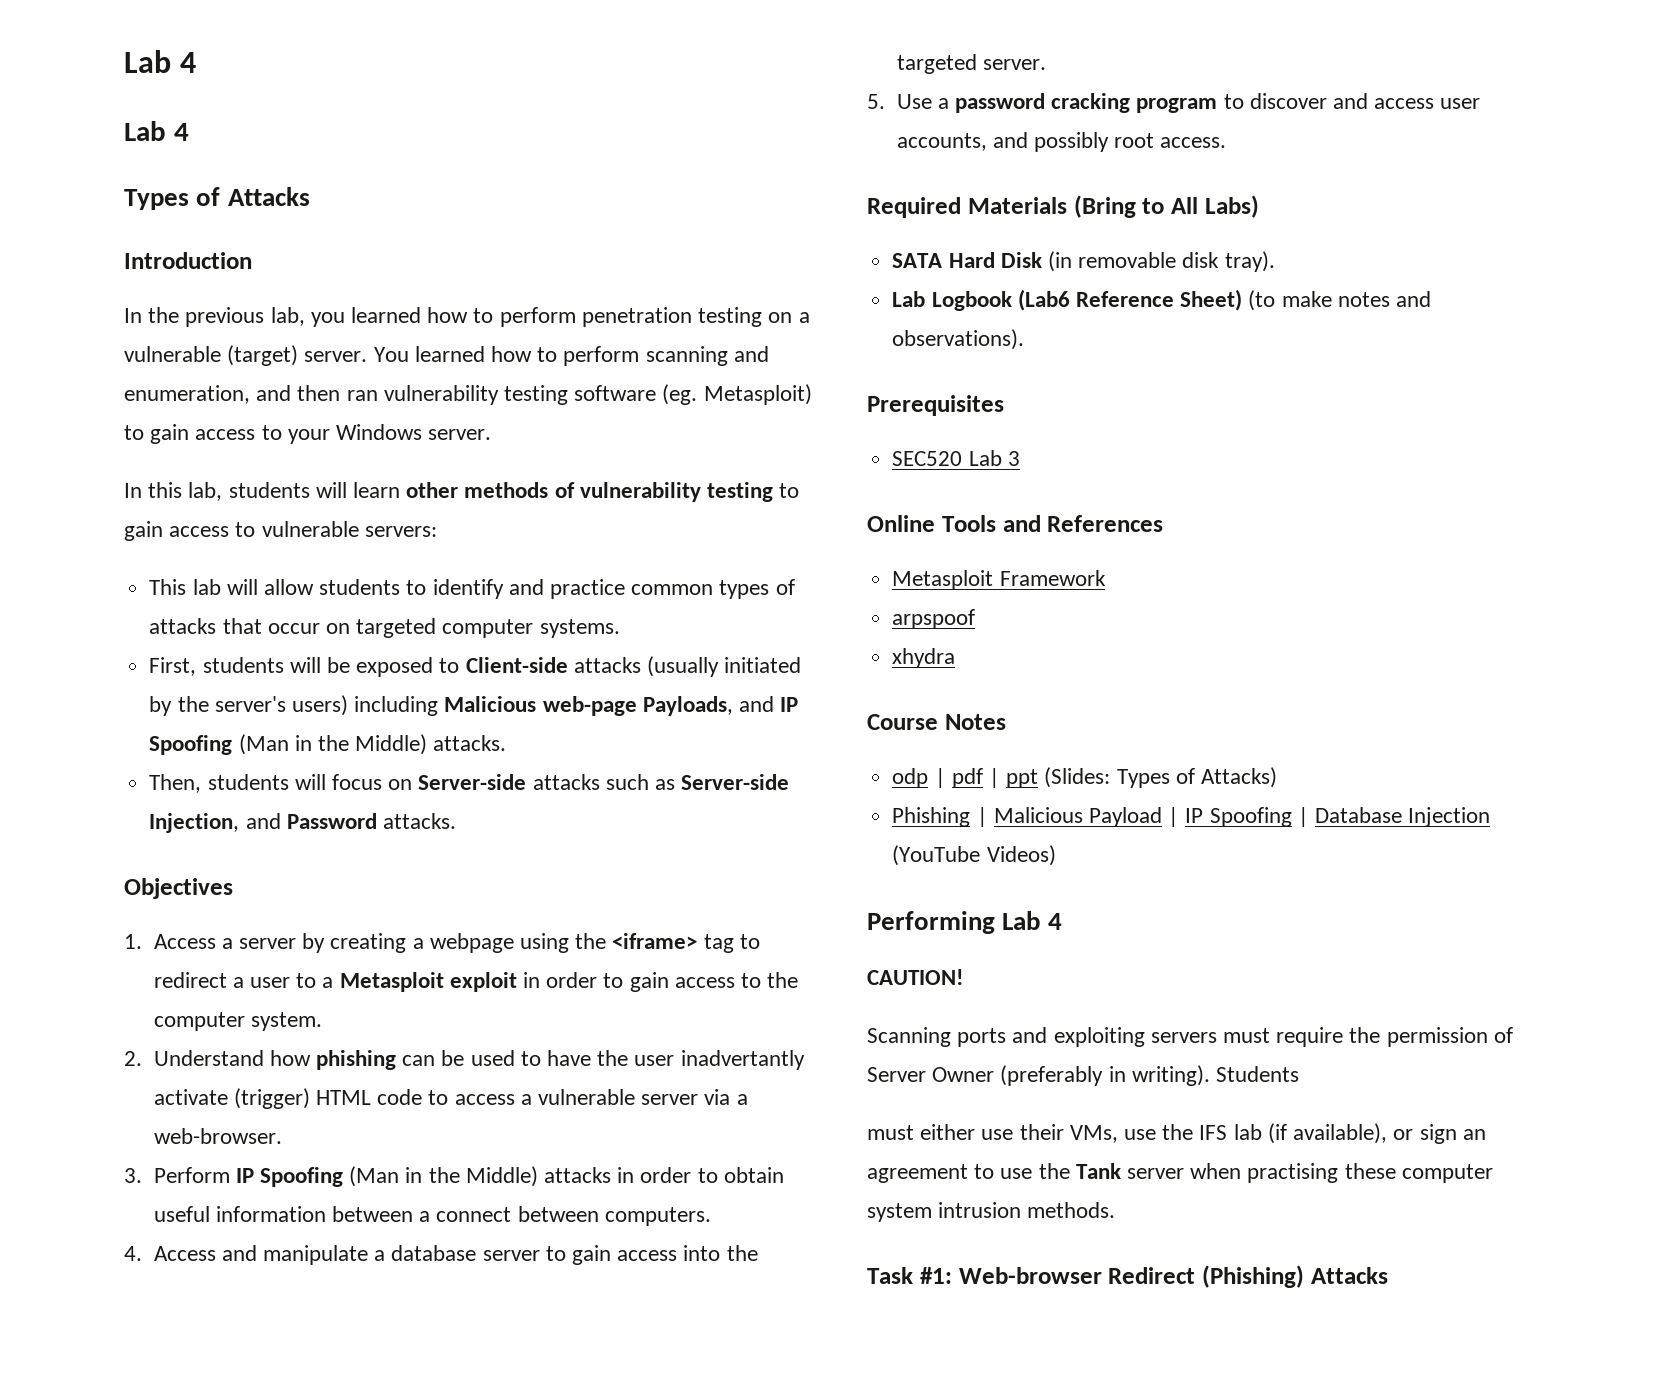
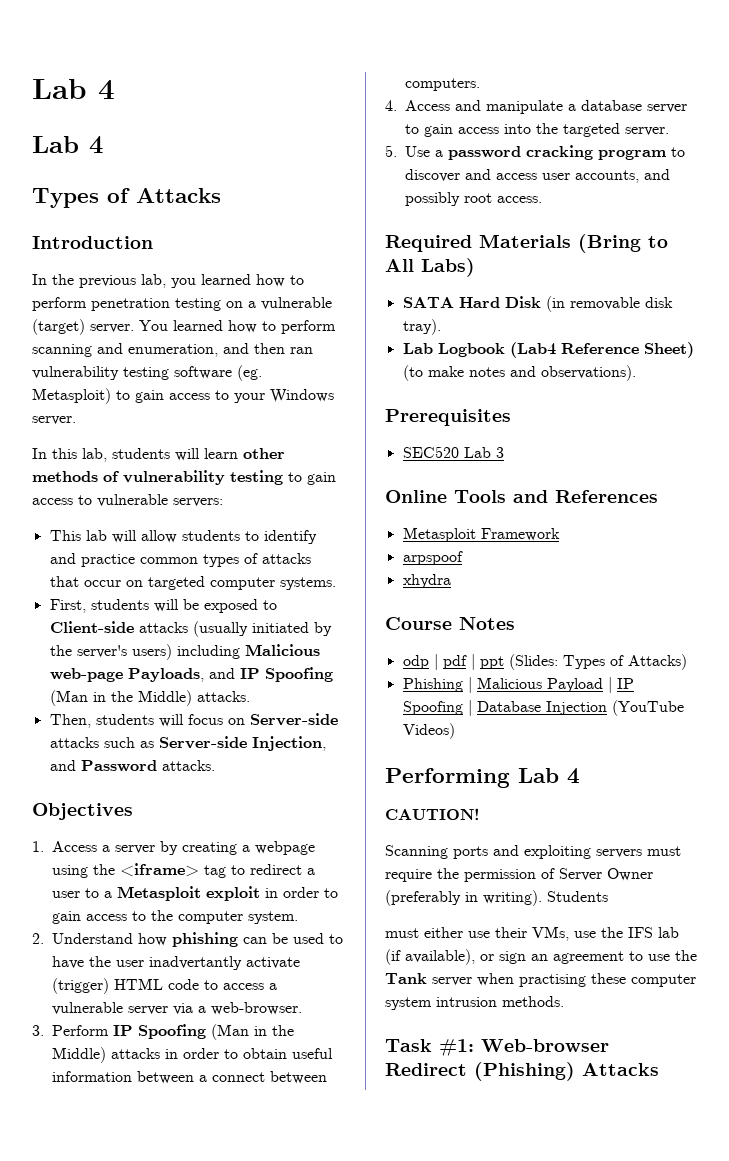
[1017,289,1070,311] (Lab6 -> [509,342,556,358] (Lab4

